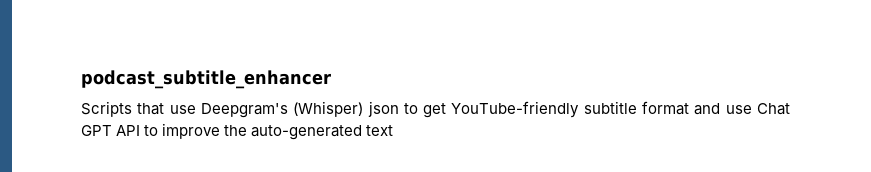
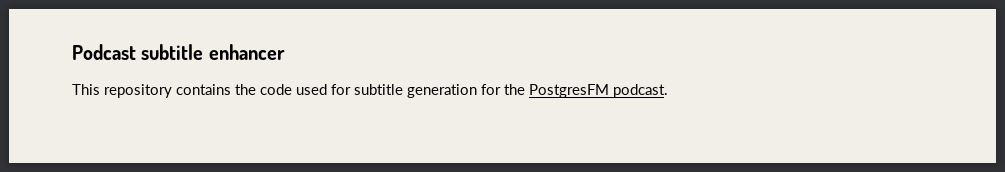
[81,70,331,89] [81,101,790,118] [81,123,394,140] podcast_subtitle_enhancer // Scripts that use Deepgram's (Whisper) json to get YouTube-friendly subtitle format and use Chat GPT API to improve the auto-generated text -> [72,44,285,60] [72,84,668,98] Podcast subtitle enhancer // This repository contains the code used for subtitle generation for the PostgresFM podcast.

